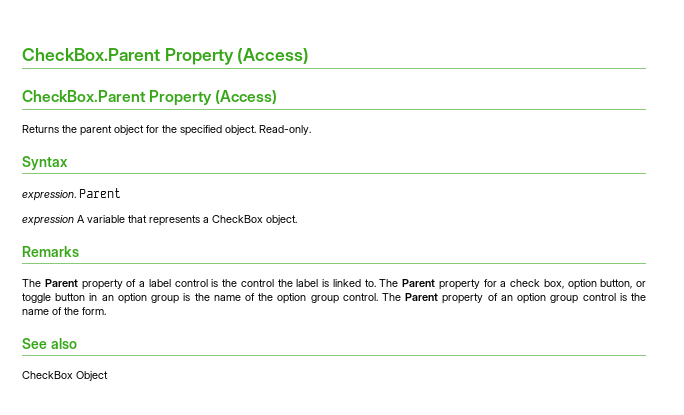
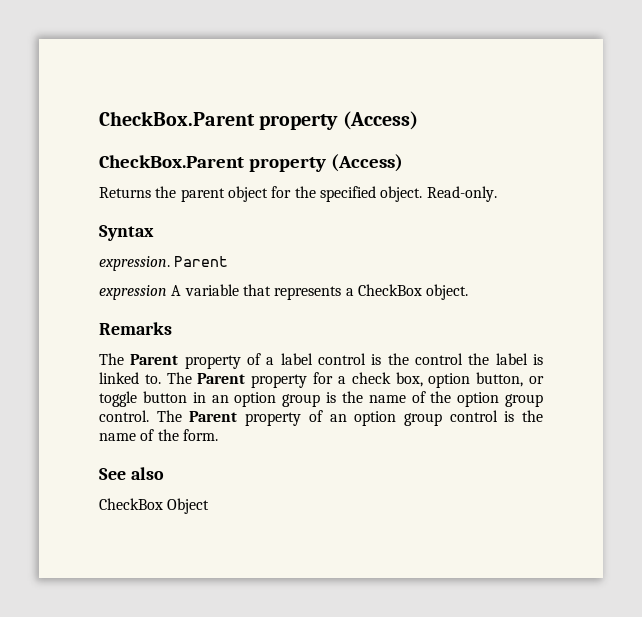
[22,48,234,65] CheckBox.Parent Property -> [99,111,339,130] CheckBox.Parent property
[149,90,213,106] Property -> [248,157,326,172] property

